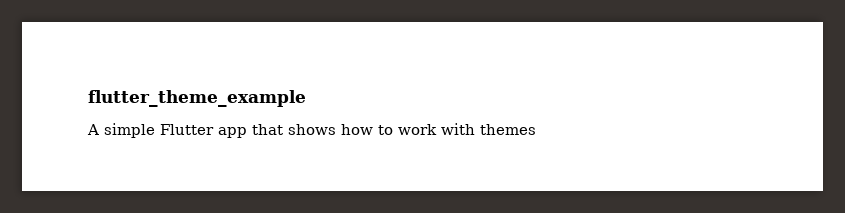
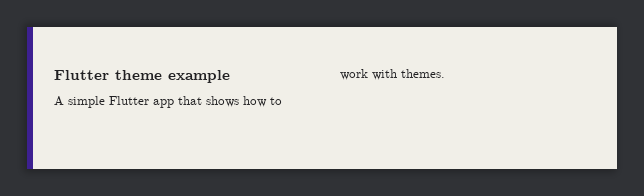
[88,90,306,107] flutter_theme_example -> [54,70,230,83] Flutter theme example
[480,124,536,135] themes -> [401,69,445,78] themes.

